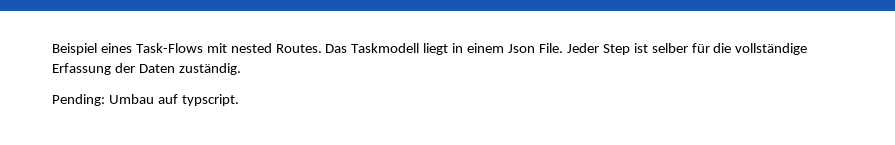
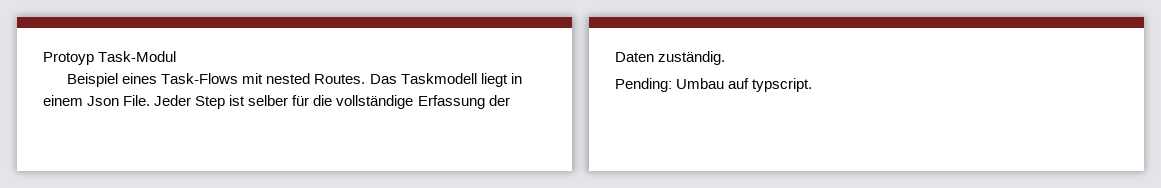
(52, 49) none -> [43,51,177,65] Protoyp Task-Modul //

